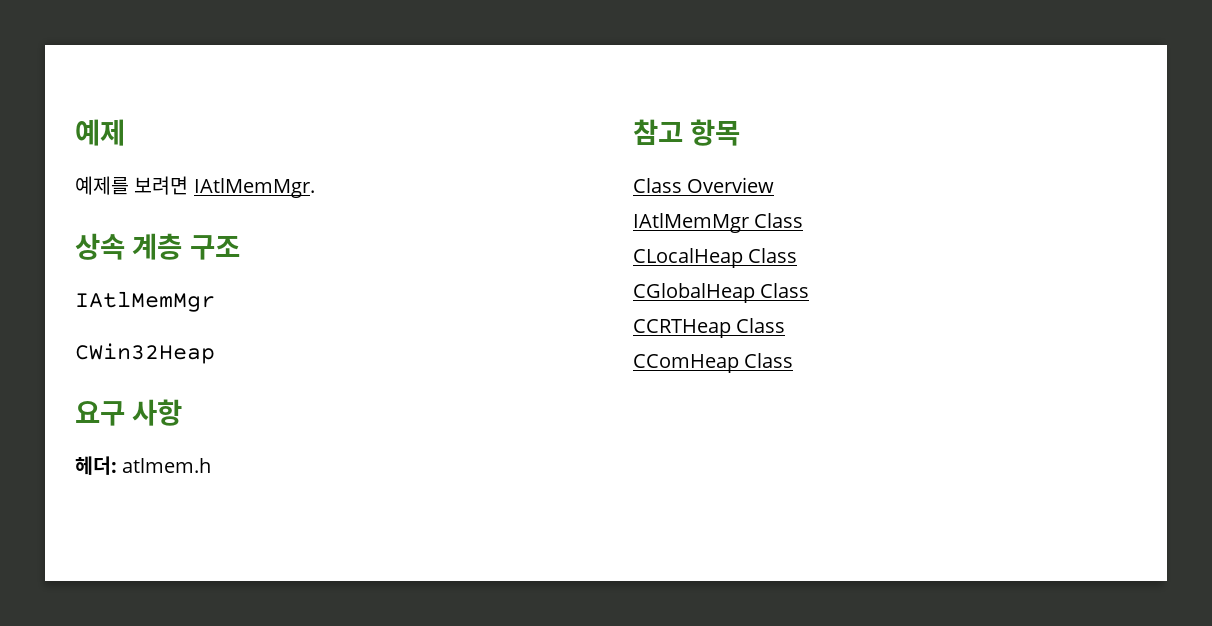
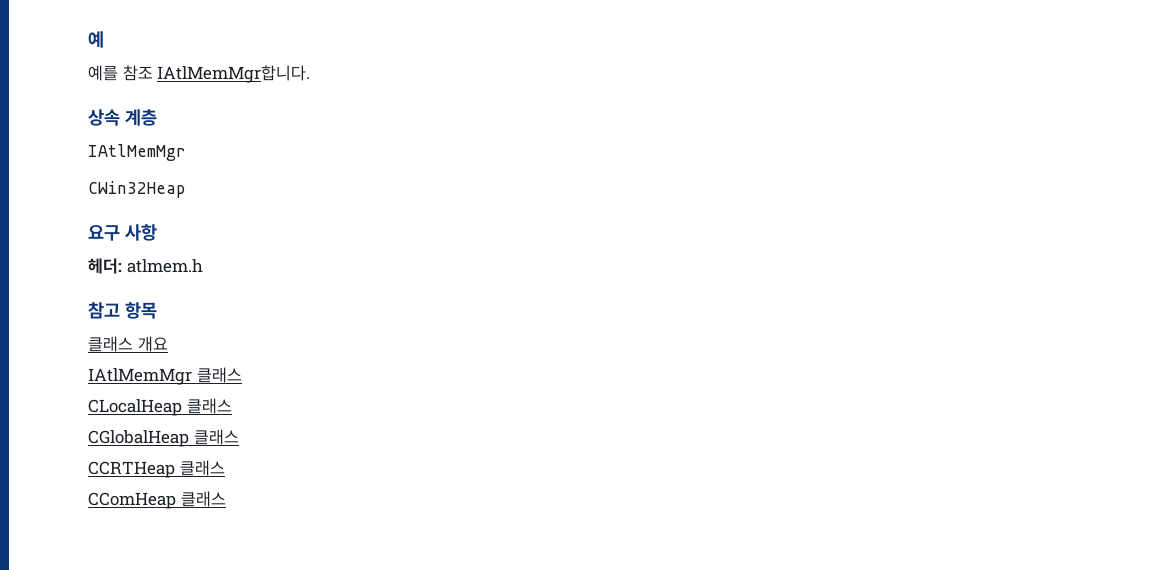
[75,119,125,146] [75,176,315,198] 예제 // 예제를 보려면 IAtlMemMgr. -> [88,31,104,48] [88,65,311,83] 예 // 예를 참조 IAtlMemMgr합니다.
[189,235,240,260] 구조 -> (157, 117) none
[633,177,775,193] [633,213,804,233] Class Overview // IAtlMemMgr Class -> [88,336,168,352] [88,367,242,385] 클래스 개요 // IAtlMemMgr 클래스
[748,248,798,263] Class -> [186,398,232,414] 클래스
[760,283,810,298] Class -> [193,429,239,445] 클래스
[736,318,786,333] Class -> [179,460,225,476] 클래스
[744,353,794,368] Class -> [180,491,226,507] 클래스

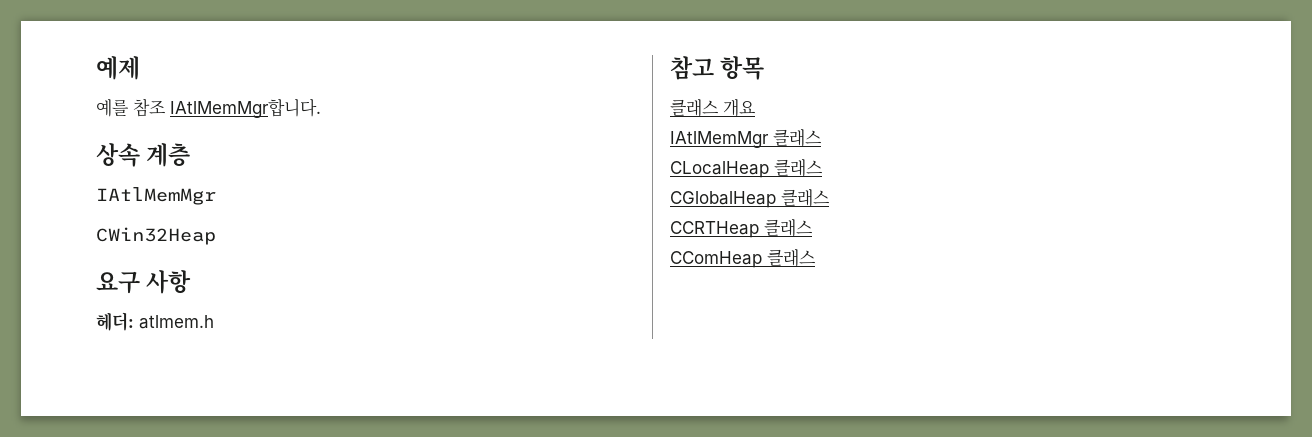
[88,31,104,48] 예 -> [96,56,140,80] 예제

